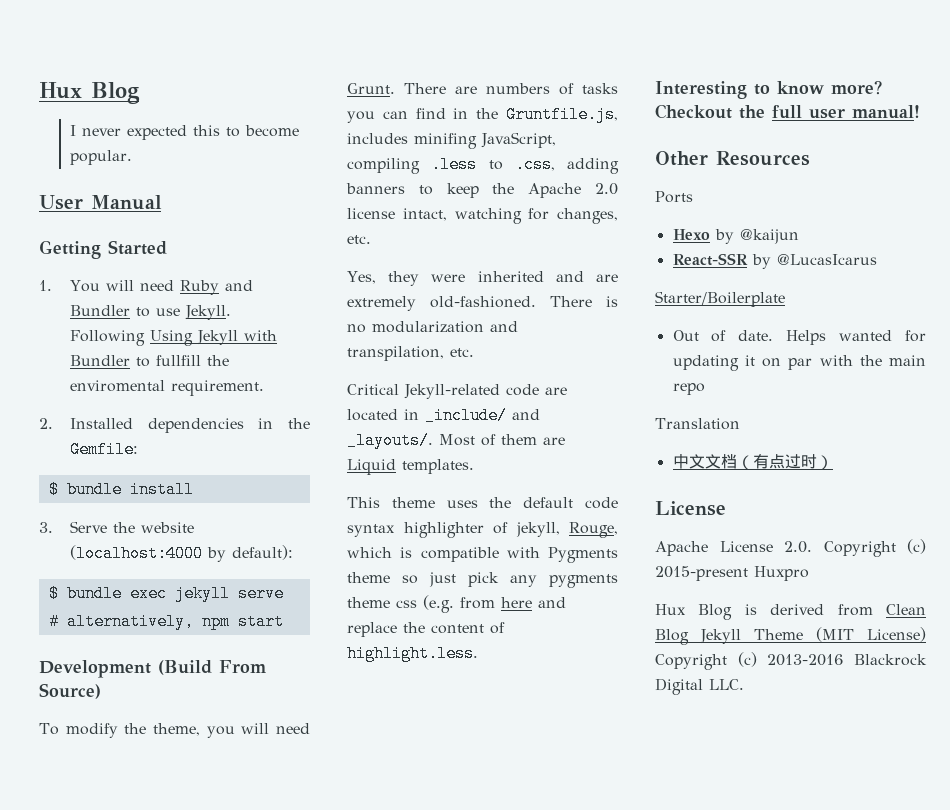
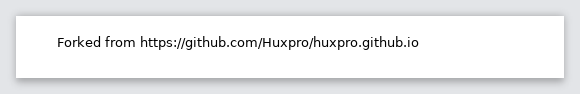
[39,82,140,104] [69,125,299,140] [69,150,132,165] [39,195,162,210] [39,240,167,259] [39,280,253,295] [69,305,231,320] [69,330,277,346] [69,355,229,367] [69,380,264,396] [39,418,310,433] [69,441,138,458] [48,481,194,498] [39,521,194,533] [69,545,293,562] [48,585,284,602] [48,613,284,630] [39,660,266,678] [39,683,101,699] [39,723,310,738] [347,83,618,95] [347,106,618,123] [347,132,556,149] [347,156,619,174] [346,183,618,198] [347,208,618,224] [347,235,371,244] [347,271,618,286] [347,296,618,311] [347,321,518,333] [347,346,474,361] [347,384,567,399] [347,407,540,424] [347,432,565,449] [347,459,474,475] [347,497,618,509] [347,522,618,538] [347,547,618,563] [347,572,618,588] [347,595,566,613] [347,622,505,637] [347,645,478,662] [655,80,882,99] [655,104,920,119] [655,151,810,166] [655,191,693,203] [672,229,799,244] [672,253,877,269] [655,291,785,307] [672,330,926,345] [672,355,926,371] [672,383,705,395] [655,418,740,430] [672,454,833,470] [655,501,726,516] [655,539,926,557] [655,566,809,581] [655,604,926,620] [655,627,926,645] [655,652,927,670] [655,678,744,695] Hux Blog // I never expected this to become popular. // User Manual // Getting Started // 1. You will need Ruby and Bundler to use Jekyll. Following Using Jekyll with Bundler to fullfill the enviromental requirement. // 2. Installed dependencies in the Gemfile: // $ bundle install // 3. Serve the website (localhost:4000 by default): // $ bundle exec jekyll serve # alternatively, npm start // Development (Build From Source) // To modify the theme, you will need Grunt. There are numbers of tasks you can find in the Gruntfile.js, includes minifing JavaScript, compiling .less to .css, adding banners to keep the Apache 2.0 license intact, watching for changes, etc. // Yes, they were inherited and are extremely old-fashioned. There is no modularization and transpilation, etc. // Critical Jekyll-related code are located in _include/ and _layouts/. Most of them are Liquid templates. // This theme uses the default code syntax highlighter of jekyll, Rouge, which is compatible with Pygments theme so just pick any pygments theme css (e.g. from here and replace the content of highlight.less. // Interesting to know more? Checkout the full user manual! // Other Resources // Ports // Hexo by @kaijun // React-SSR by @LucasIcarus // Starter/Boilerplate // Out of date. Helps wanted for updating it on par with the main repo // Translation // 中文文档（有点过时） // License // Apache License 2.0. Copyright (c) 2015-present Huxpro // Hux Blog is derived from Clean Blog Jekyll Theme (MIT License) Copyright (c) 2013-2016 Blackrock Digital LLC. -> [57,36,419,50] Forked from https://github.com/Huxpro/huxpro.github.io

